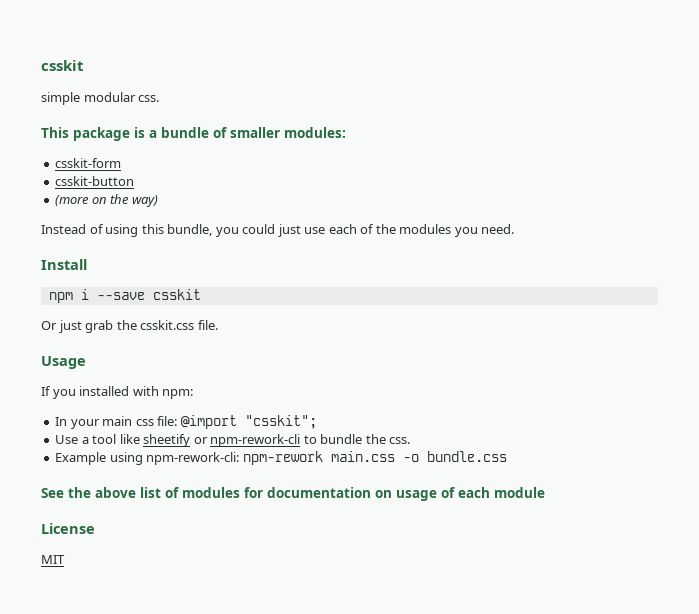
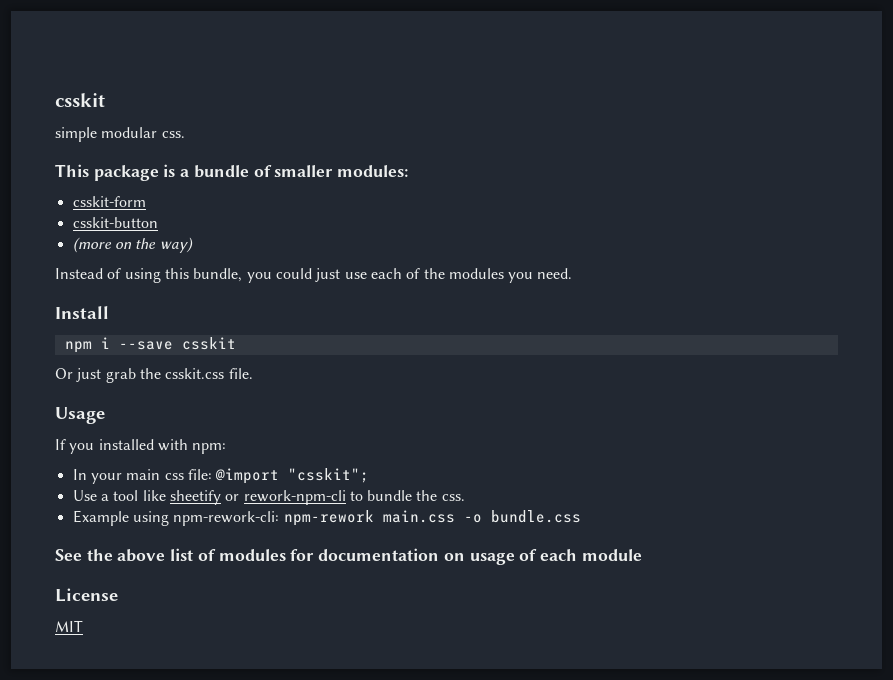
[210,434,301,447] npm-rework-cli -> [243,490,346,505] rework-npm-cli

